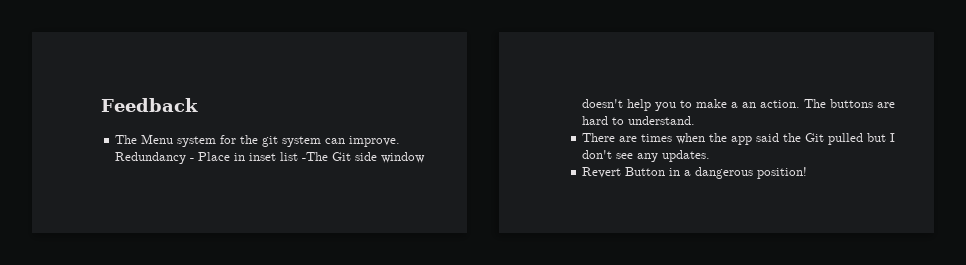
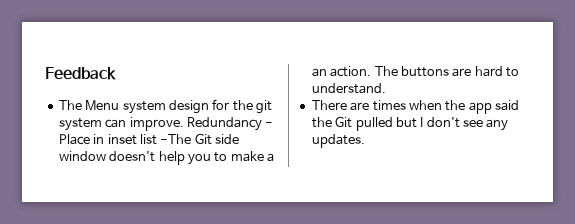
(217, 141) none -> [168,100,209,114] design
[582,167,808,179] // Revert Button in a dangerous position! -> (365, 141) none

